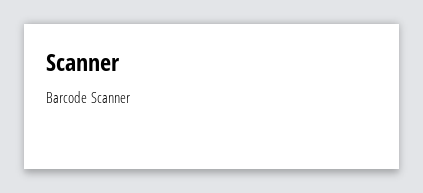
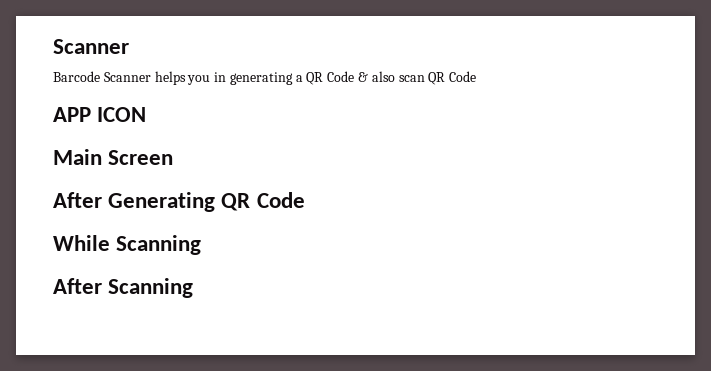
(131, 97) none -> [154,71,477,85] [53,107,147,122] [53,149,174,165] [53,192,305,212] [53,235,202,255] [53,278,194,298] helps you in generating a QR Code & also scan QR Code // APP ICON // Main Screen // After Generating QR Code // While Scanning // After Scanning

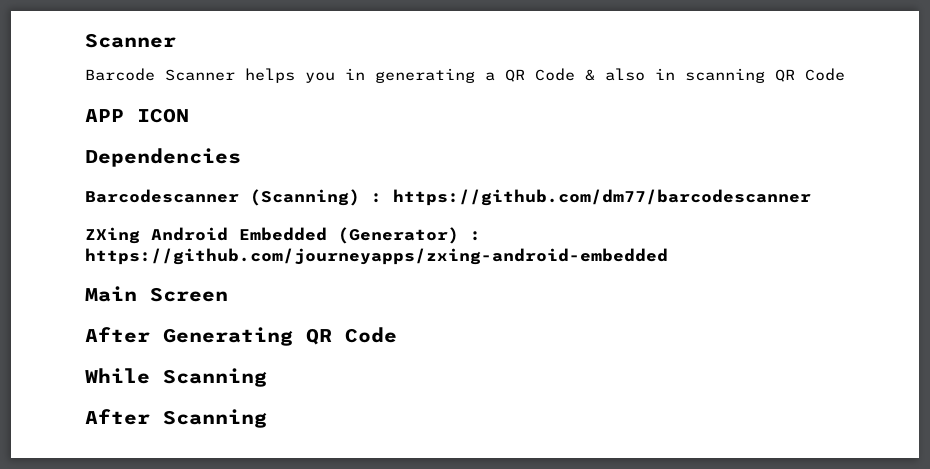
[398,75,425,82] scan -> [655,68,765,83] in scanning
(147, 114) none -> [85,148,241,167] [85,189,811,206] [85,227,481,244] [85,248,668,265] // Dependencies // Barcodescanner (Scanning) : https://github.com/dm77/barcodescanner // ZXing Android Embedded (Generator) : https://github.com/journeyapps/zxing-android-embedded

